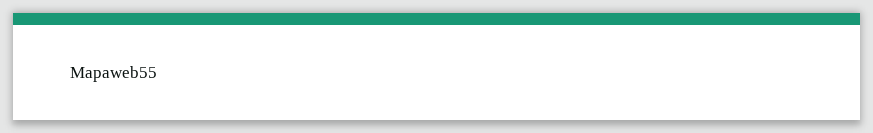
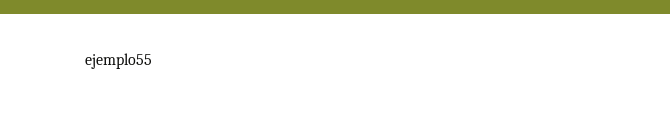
[70,66,157,82] Mapaweb55 -> [85,53,152,69] ejemplo55

